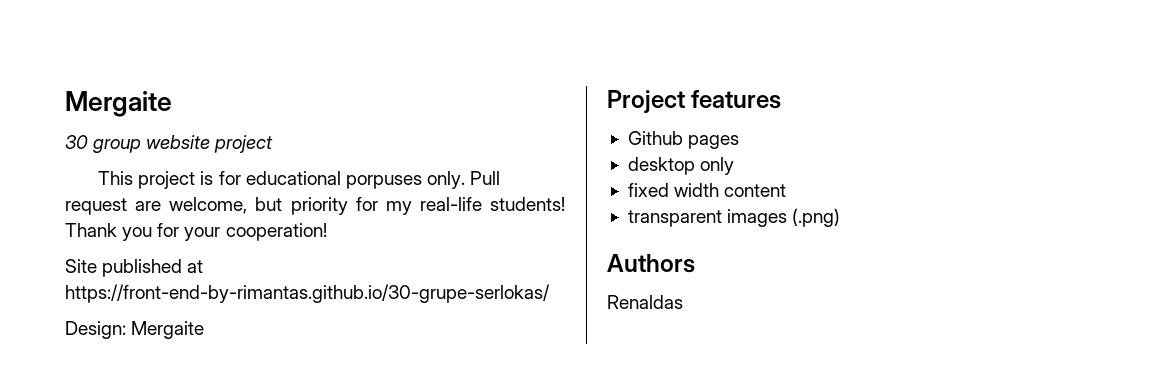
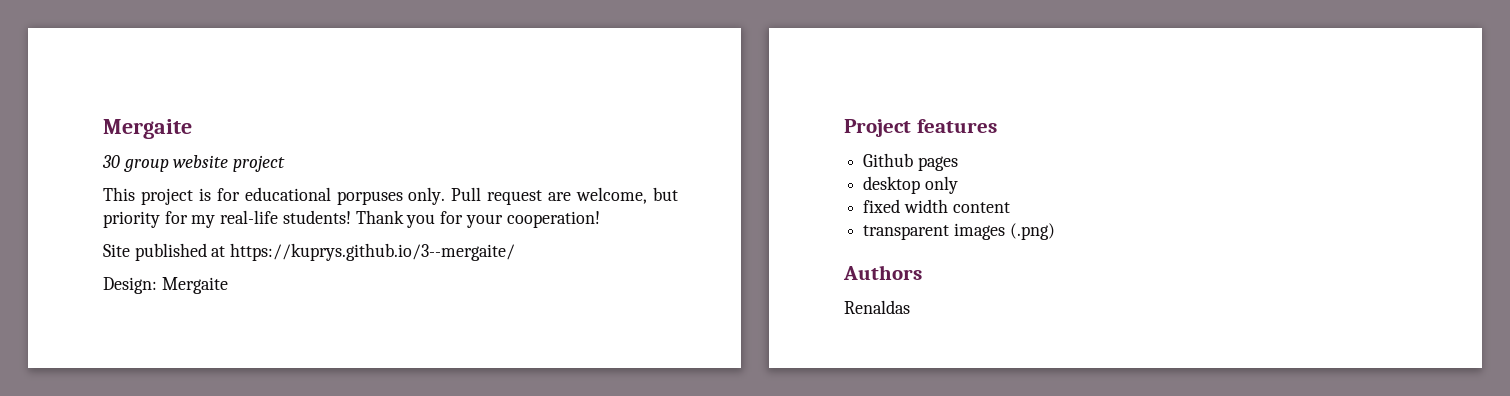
[65,284,550,303] https://front-end-by-rimantas.github.io/30-grupe-serlokas/ -> [230,243,516,261] https://kuprys.github.io/3--mergaite/

